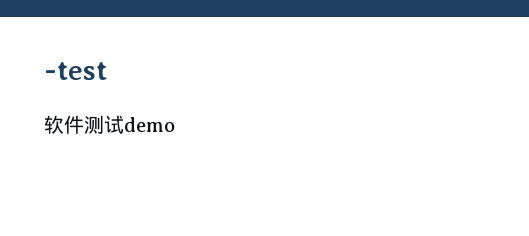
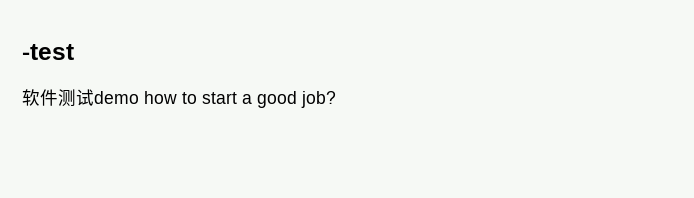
(175, 124) none -> [144,91,336,108] how to start a good job?

